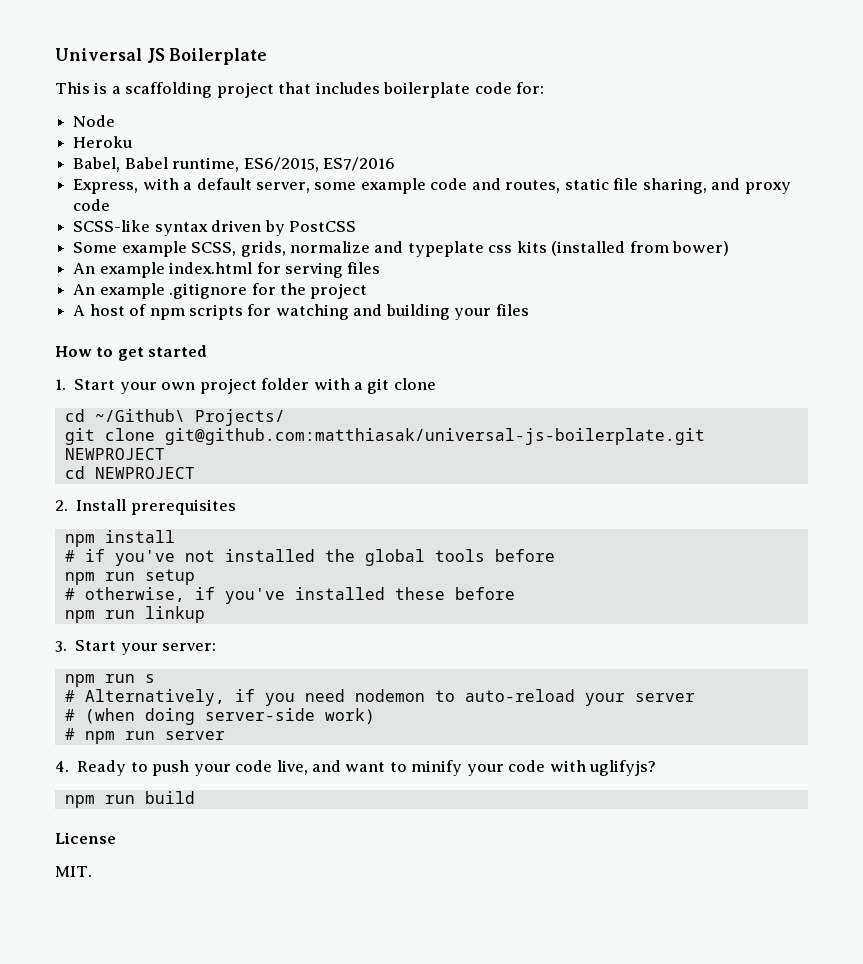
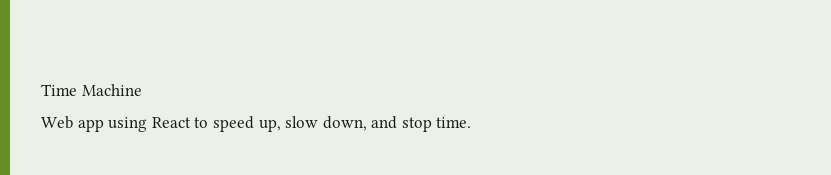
[55,48,268,65] [55,82,545,98] [73,115,116,127] [73,136,133,148] [73,157,395,172] [73,178,791,194] [73,199,111,211] [73,220,356,236] [73,241,730,257] [73,262,381,278] [73,283,368,299] [73,304,529,320] [55,345,208,361] [55,378,436,394] [64,409,285,426] [64,428,705,445] [64,448,165,460] [64,466,195,479] [55,499,236,515] [64,530,175,547] [64,549,555,566] [64,569,195,585] [64,587,515,604] [64,606,205,623] [55,640,217,655] [64,674,155,687] [64,689,695,706] [64,708,375,725] [64,728,225,744] [55,760,657,776] [64,791,195,808] [55,832,116,844] [55,866,92,877] Universal JS Boilerplate // This is a scaffolding project that includes boilerplate code for: // Node // Heroku // Babel, Babel runtime, ES6/2015, ES7/2016 // Express, with a default server, some example code and routes, static file sharing, and proxy code // SCSS-like syntax driven by PostCSS // Some example SCSS, grids, normalize and typeplate css kits (installed from bower) // An example index.html for serving files // An example .gitignore for the project // A host of npm scripts for watching and building your files // How to get started // 1. Start your own project folder with a git clone // cd ~/Github\ Projects/ // git clone git@github.com:matthiasak/universal-js-boilerplate.git NEWPROJECT // cd NEWPROJECT // 2. Install prerequisites // npm install // # if you've not installed the global tools before // npm run setup // # otherwise, if you've installed these before // npm run linkup // 3. Start your server: // npm run s // # Alternatively, if you need nodemon to auto-reload your server // # (when doing server-side work) // # npm run server // 4. Ready to push your code live, and want to minify your code with uglifyjs? // npm run build // License // MIT. -> [41,84,142,96] [41,116,472,132] Time Machine // Web app using React to speed up, slow down, and stop time.

